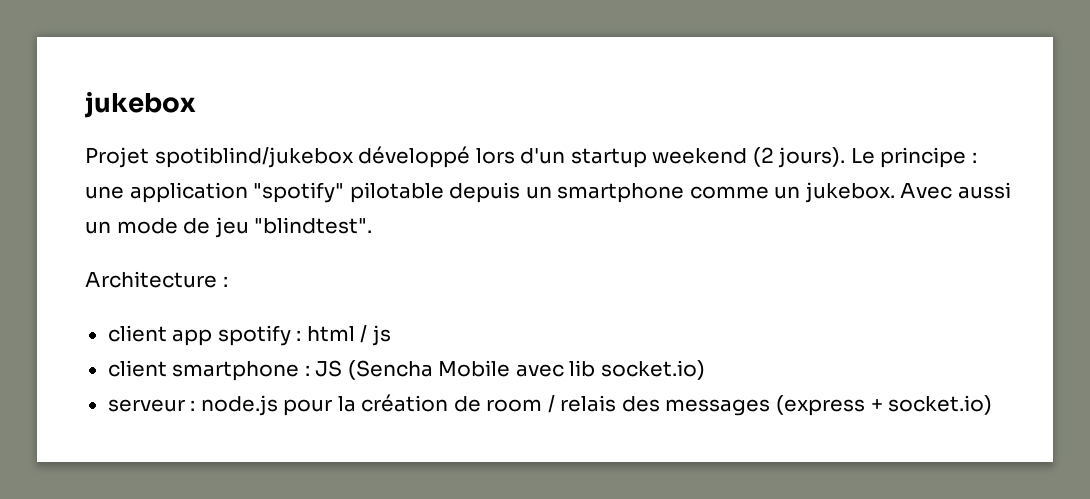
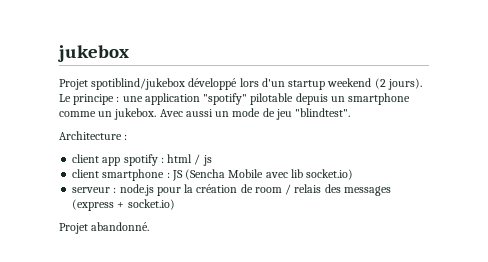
(993, 405) none -> [59,222,150,234] // Projet abandonné.

